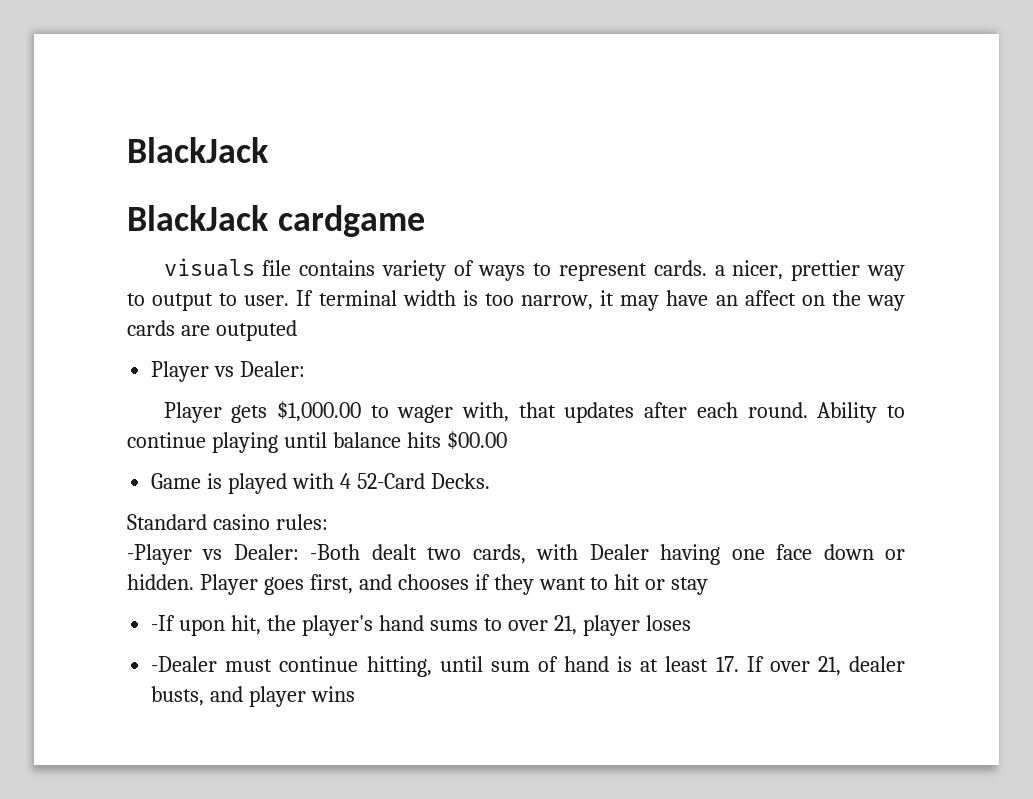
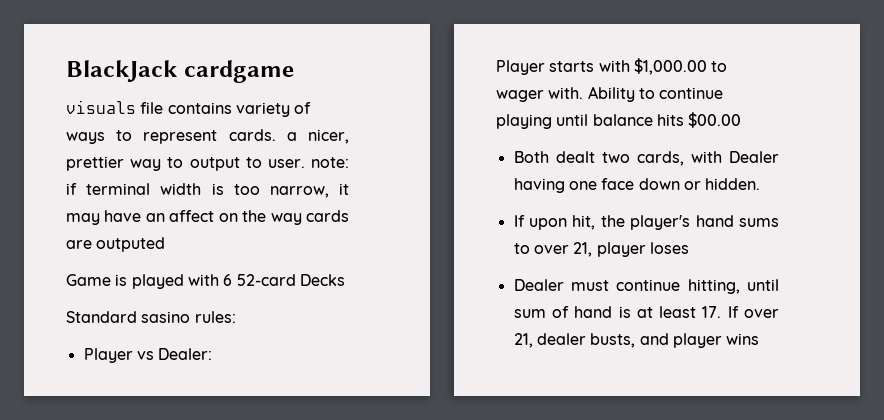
[127,137,269,163] [127,205,269,231] BlackJack // BlackJack -> [66,60,178,82] BlackJack
[296,290,314,306] If -> [310,157,349,168] [66,183,77,195] note: if
(297, 330) none -> [66,274,345,289] [66,311,236,323] // Game is played with 6 52-card Decks // Standard sasino rules:
[231,405,268,423] gets -> [549,60,630,72] starts with
[462,402,808,423] with, that updates after each round. -> [548,87,584,99] with.
[151,473,490,494] [127,514,328,530] [127,544,361,565] Game is played with 4 52-Card Decks. // Standard casino rules: // -Player vs Dealer: -Both -> [513,151,549,163] Both
[199,574,709,595] [151,615,176,631] Player goes first, and chooses if they want to hit or stay // -If -> [513,215,525,227] // If
[151,656,218,672] -Dealer -> [513,279,564,291] Dealer

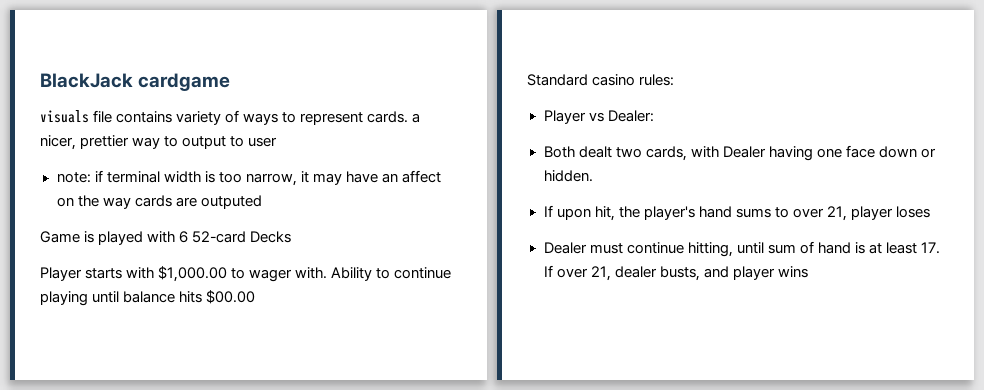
[267,159,305,168] user. -> [248,137,278,147] user //
[66,311,236,323] [83,348,213,363] // Standard sasino rules: // Player vs Dealer: -> (292, 237) none
(742, 120) none -> [527,74,675,86] [543,110,654,124] // Standard casino rules: // Player vs Dealer:

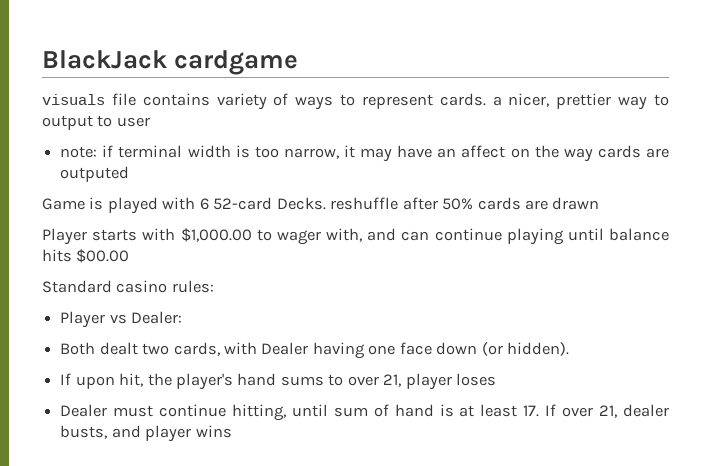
[250,231,292,243] Decks -> [276,197,600,210] Decks. reshuffle after 50% cards are drawn
[295,267,391,281] with. Ability to -> [325,228,430,242] with, and can
[921,148,936,158] [543,170,593,182] or hidden. -> [481,342,570,356] (or hidden).

